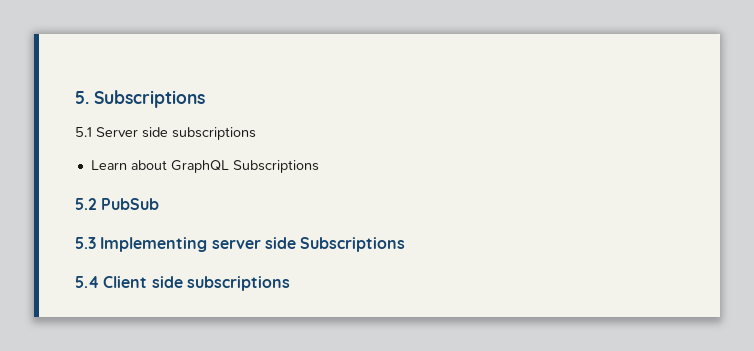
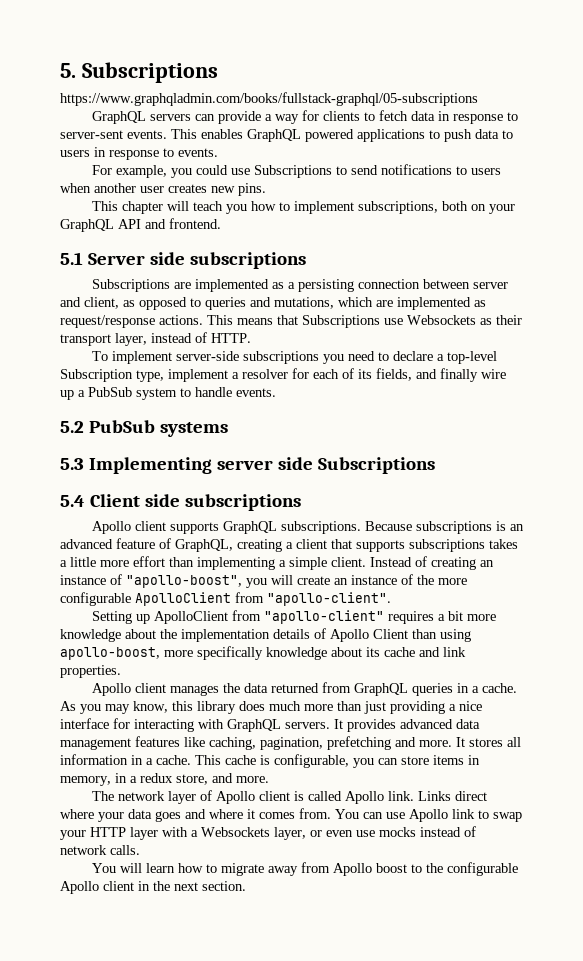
[75,127,256,140] [90,160,319,173] 5.1 Server side subscriptions // Learn about GraphQL Subscriptions -> [60,92,478,106] [91,110,518,124] [60,129,513,142] [60,147,218,160] [91,164,501,178] [60,183,266,196] [91,201,515,214] [60,218,221,232] [60,252,306,269] [91,279,508,292] [60,297,486,310] [60,315,522,328] [60,332,251,346] [91,351,497,364] [60,368,506,382] [60,387,276,400] https://www.graphqladmin.com/books/fullstack-graphql/05-subscriptions // GraphQL servers can provide a way for clients to fetch data in response to server-sent events. This enables GraphQL powered applications to push data to users in response to events. // For example, you could use Subscriptions to send notifications to users when another user creates new pins. // This chapter will teach you how to implement subscriptions, both on your GraphQL API and frontend. // 5.1 Server side subscriptions // Subscriptions are implemented as a persisting connection between server and client, as opposed to queries and mutations, which are implemented as request/response actions. This means that Subscriptions use Websockets as their transport layer, instead of HTTP. // To implement server-side subscriptions you need to declare a top-level Subscription type, implement a resolver for each of its fields, and finally wire up a PubSub system to handle events.
(160, 204) none -> [159,422,228,437] systems
(290, 283) none -> [91,521,524,534] [60,538,518,552] [60,556,494,570] [60,574,467,588] [60,592,391,606] [91,610,496,624] [60,628,471,642] [60,646,466,660] [60,665,121,678] [91,682,517,696] [60,701,482,714] [60,718,480,732] [60,736,521,750] [60,754,480,768] [60,773,269,786] [91,790,487,804] [60,808,522,822] [60,826,476,840] [60,845,140,855] [91,862,518,876] [60,881,246,894] // Apollo client supports GraphQL subscriptions. Because subscriptions is an advanced feature of GraphQL, creating a client that supports subscriptions takes a little more effort than implementing a simple client. Instead of creating an instance of "apollo-boost", you will create an instance of the more configurable ApolloClient from "apollo-client". // Setting up ApolloClient from "apollo-client" requires a bit more knowledge about the implementation details of Apollo Client than using apollo-boost, more specifically knowledge about its cache and link properties. // Apollo client manages the data returned from GraphQL queries in a cache. As you may know, this library does much more than just providing a nice interface for interacting with GraphQL servers. It provides advanced data management features like caching, pagination, prefetching and more. It stores all information in a cache. This cache is configurable, you can store items in memory, in a redux store, and more. // The network layer of Apollo client is called Apollo link. Links direct where your data goes and where it comes from. You can use Apollo link to swap your HTTP layer with a Websockets layer, or even use mocks instead of network calls. // You will learn how to migrate away from Apollo boost to the configurable Apollo client in the next section.

